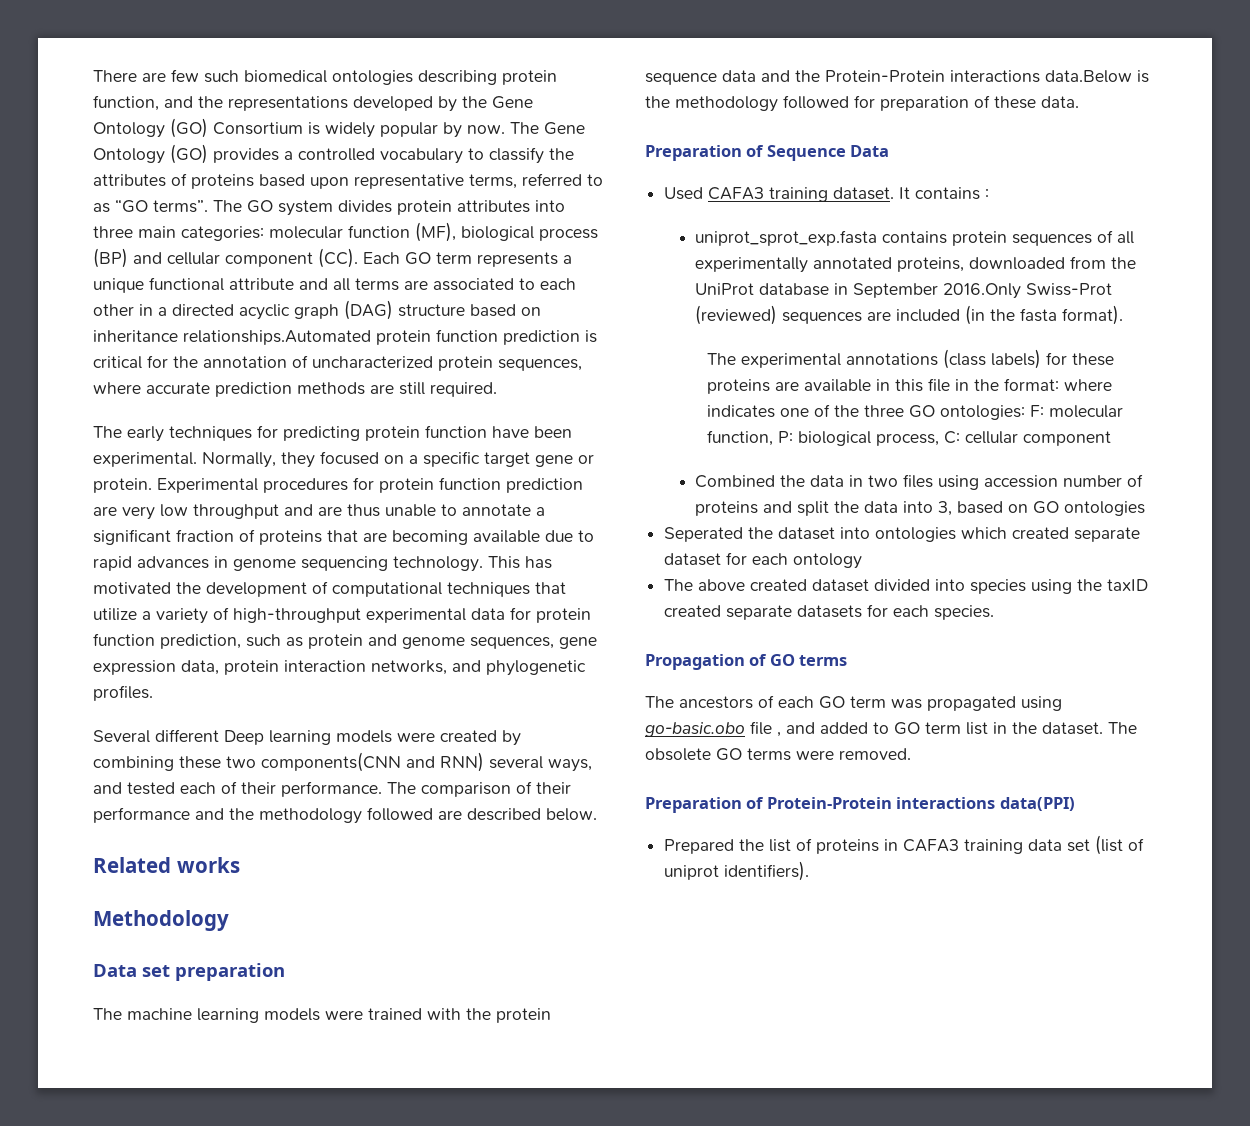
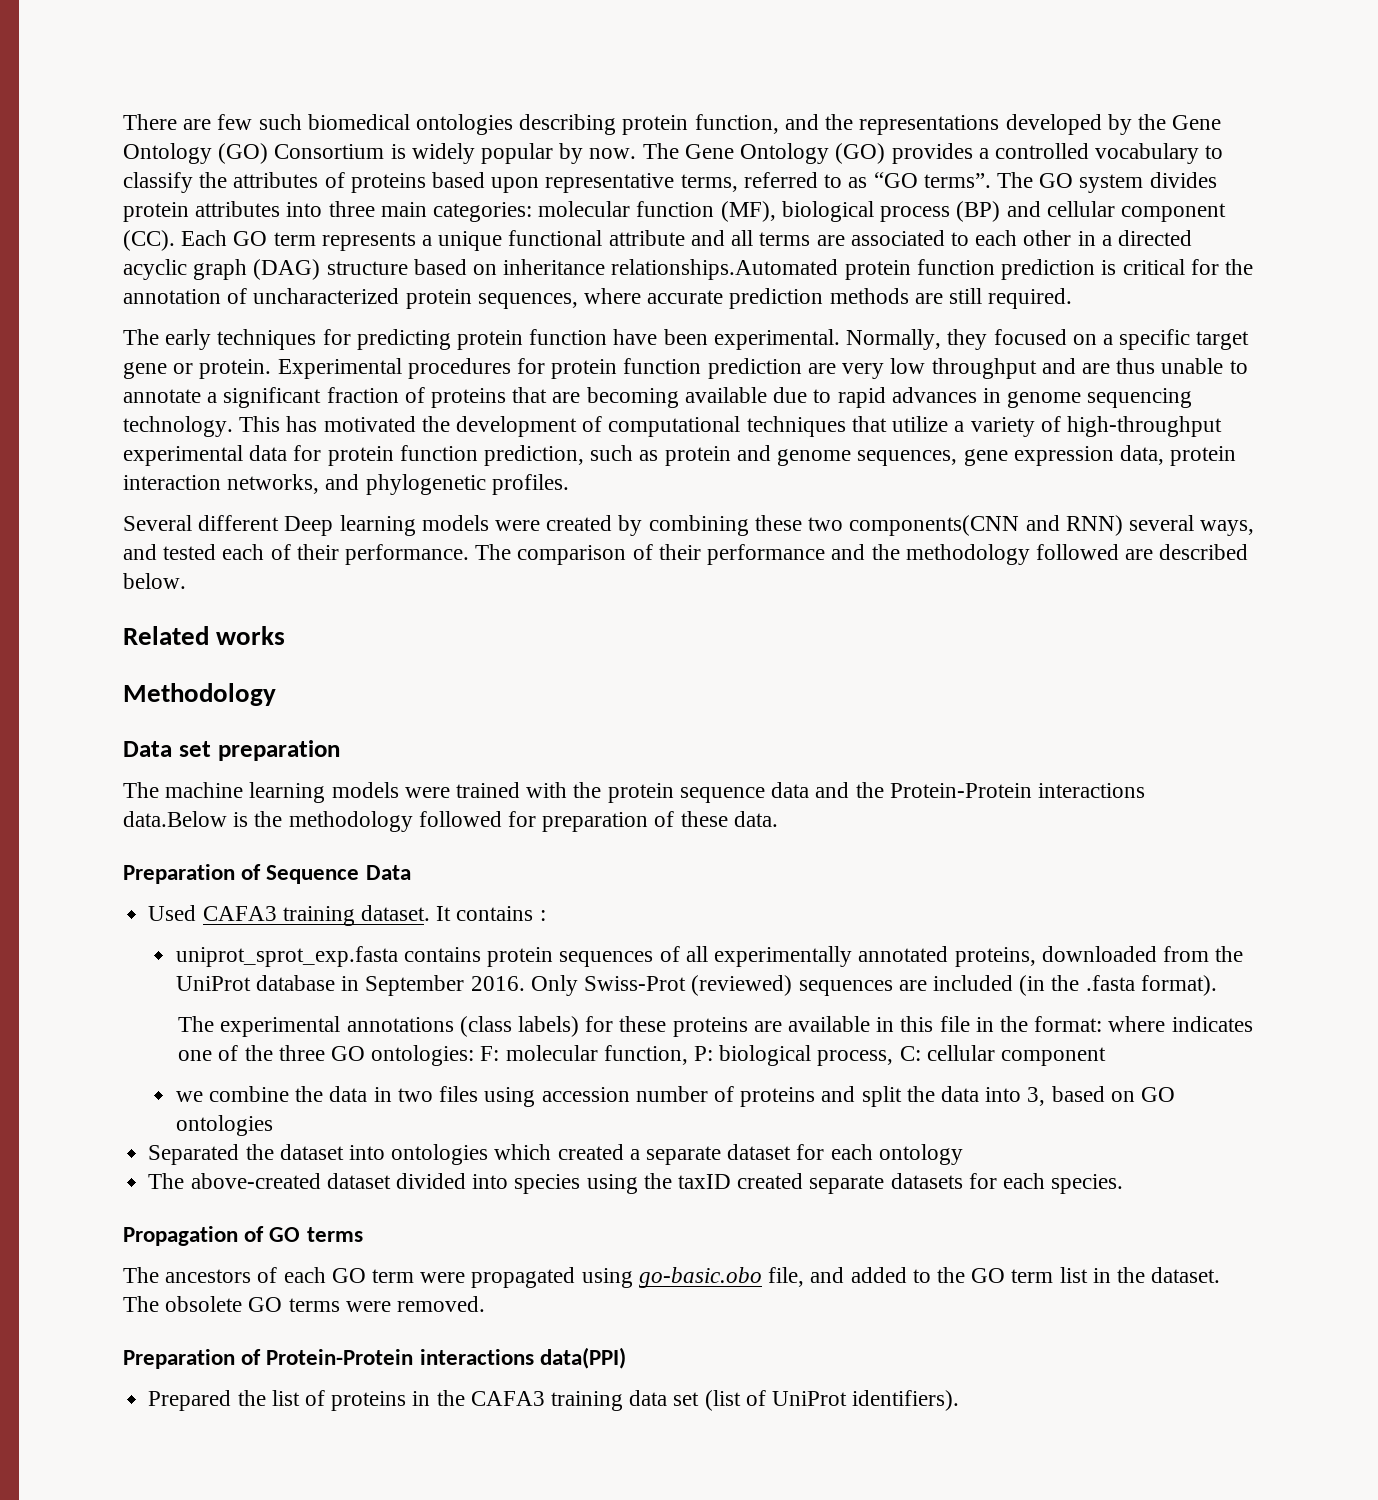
[943,283,1022,299] 2016.Only -> [470,975,578,996] 2016. Only
[1020,308,1058,322] fasta -> [1085,975,1135,991] .fasta
[695,475,776,488] Combined -> [175,1086,290,1102] we combine
[664,527,744,542] Seperated -> [148,1144,240,1165] Separated
(1070, 533) none -> [629,1149,640,1160] a
[698,579,808,591] above created -> [190,1173,321,1189] above-created
[891,699,922,709] was -> [420,1272,466,1283] were
[750,721,781,737] file , -> [768,1267,805,1287] file,
(889, 728) none -> [936,1267,965,1283] the
(899, 845) none -> [436,1390,465,1406] the
[664,865,720,880] uniprot -> [772,1391,848,1406] UniProt

